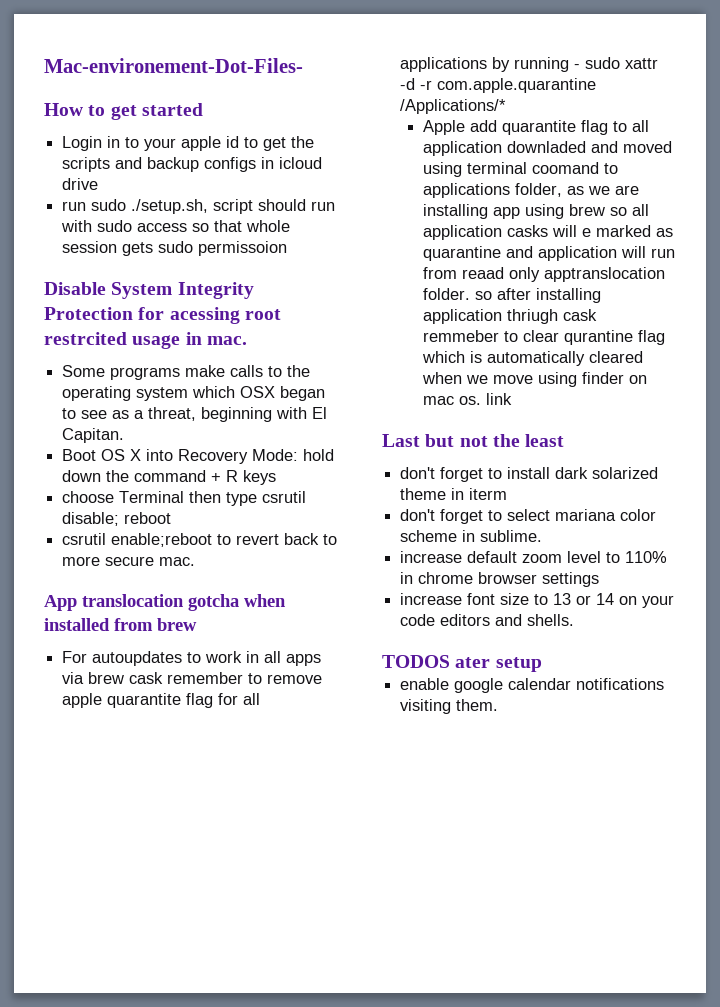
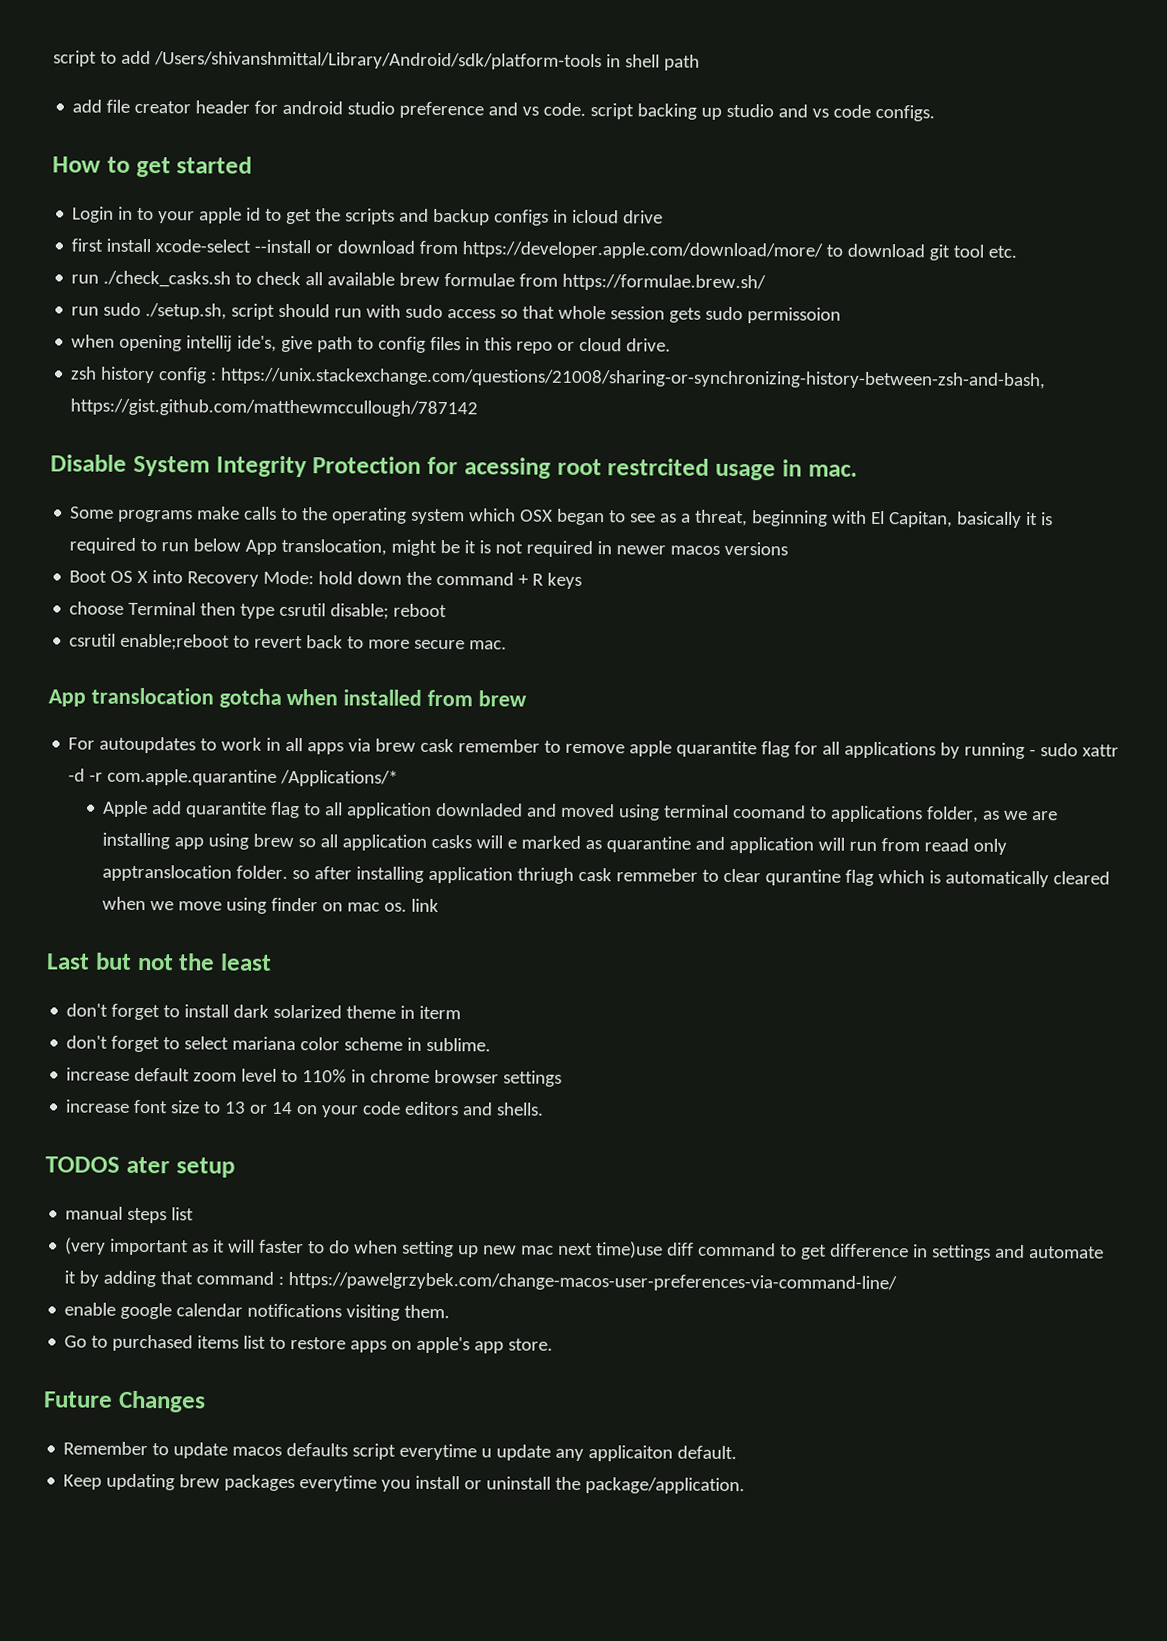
[44,58,303,73] Mac-environement-Dot-Files- -> [53,50,700,71] [72,99,936,122] script to add /Users/shivanshmittal/Library/Android/sdk/platform-tools in shell path // add file creator header for android studio preference and vs code. script backing up studio and vs code configs.
(99, 184) none -> [71,238,1018,261] [71,270,767,292] // first install xcode-select --install or download from https://developer.apple.com/download/more/ to download git tool etc. // run ./check_casks.sh to check all available brew formulae from https://formulae.brew.sh/
(288, 248) none -> [71,334,672,354] [70,366,1047,390] [70,398,479,418] // when opening intellij ide's, give path to config files in this repo or cloud drive. // zsh history config : https://unix.stackexchange.com/questions/21008/sharing-or-synchronizing-history-between-zsh-and-bash, https://gist.github.com/matthewmccullough/787142
[62,428,125,443] Capitan. -> [889,511,1054,528] [69,537,789,558] Capitan, basically it is required to run below App translocation, might be it is not required in newer macos versions
(542, 664) none -> [65,1206,195,1224] [65,1237,1105,1261] [64,1270,898,1293] // manual steps list // (very important as it will faster to do when setting up new mac next time)use diff command to get difference in settings and automate it by adding that command : https://pawelgrzybek.com/change-macos-user-preferences-via-command-line/
(499, 705) none -> [64,1334,554,1354] [43,1390,206,1413] [63,1441,738,1462] [63,1473,746,1495] // Go to purchased items list to restore apps on apple's app store. // Future Changes // Remember to update macos defaults script everytime u update any applicaiton default. // Keep updating brew packages everytime you install or uninstall the package/application.

